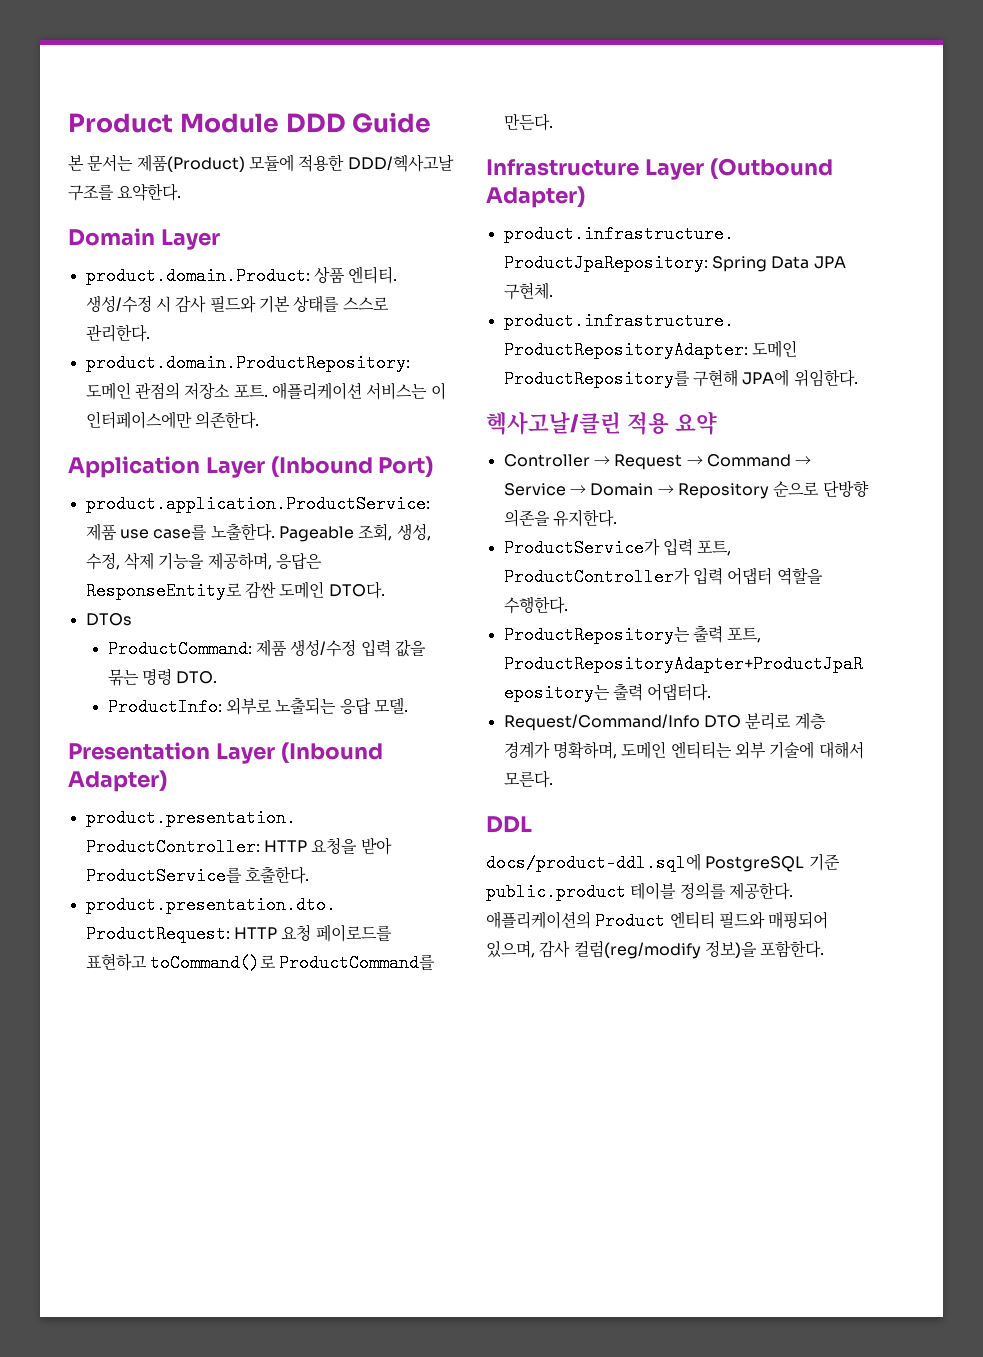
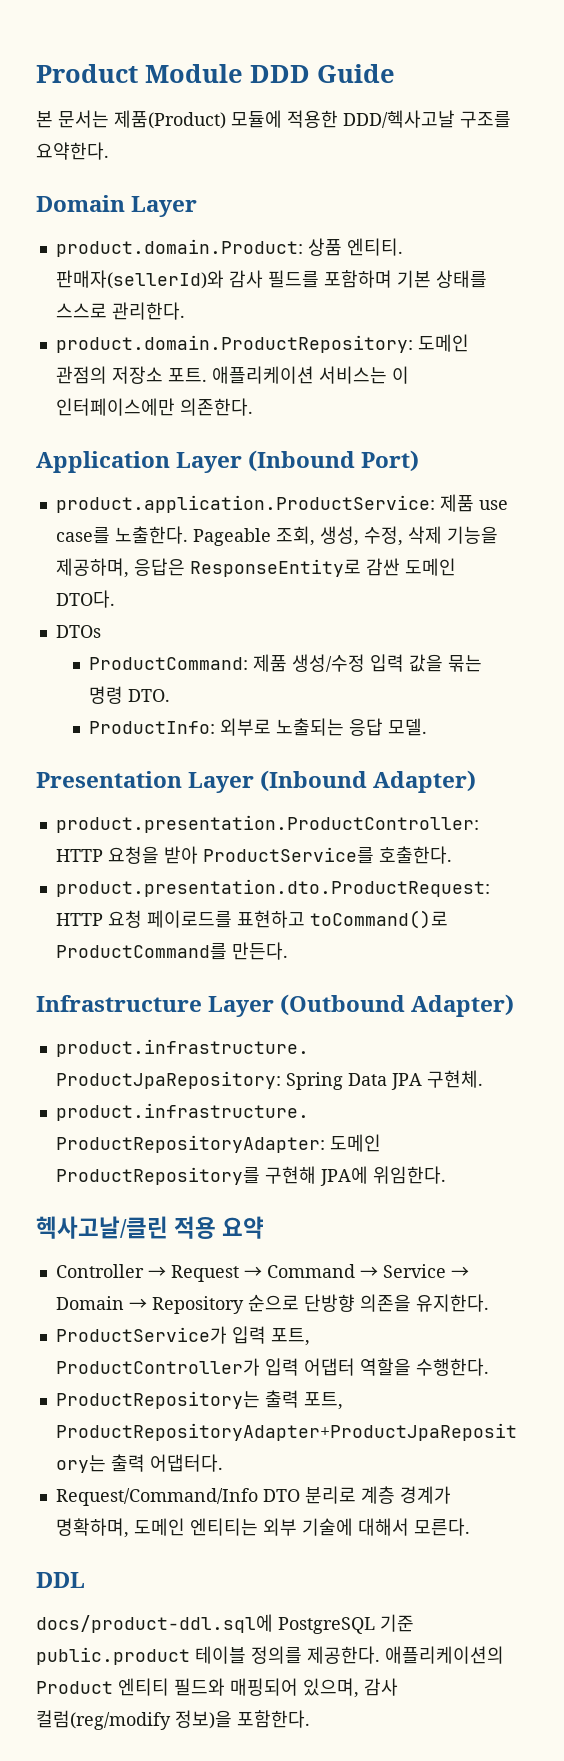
[85,295,256,313] 생성/수정 시 감사 필드와 -> [55,270,392,289] 판매자(sellerId)와 감사 필드를 포함하며

